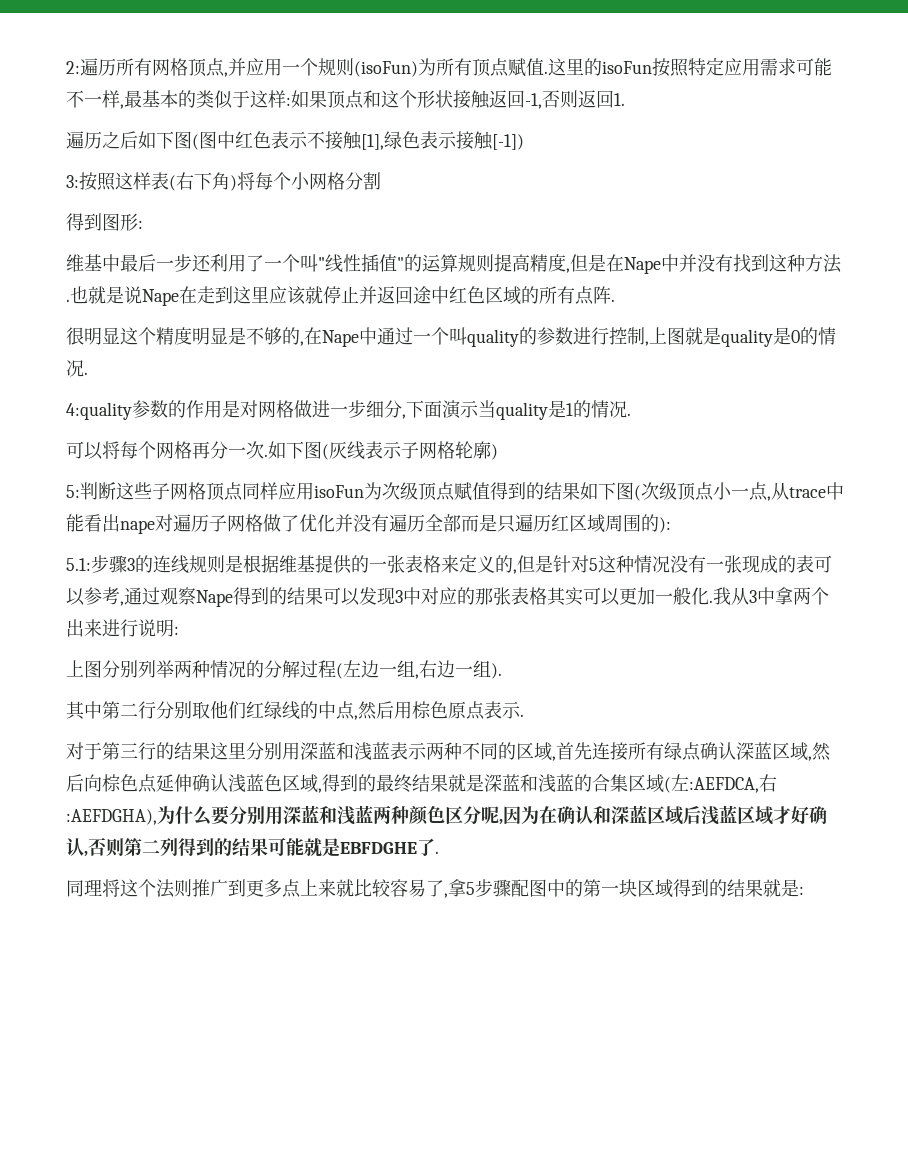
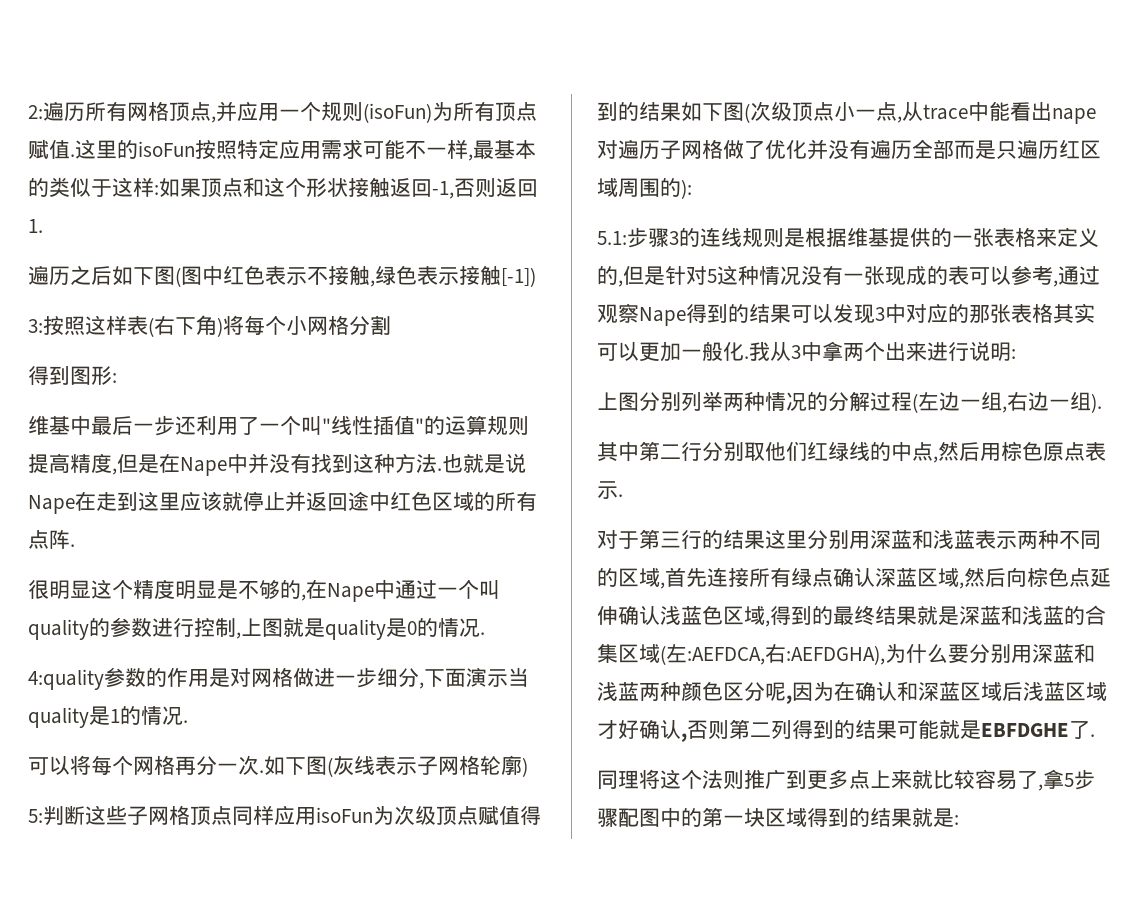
[361,134,384,150] [1], -> [370,280,375,287] ,

